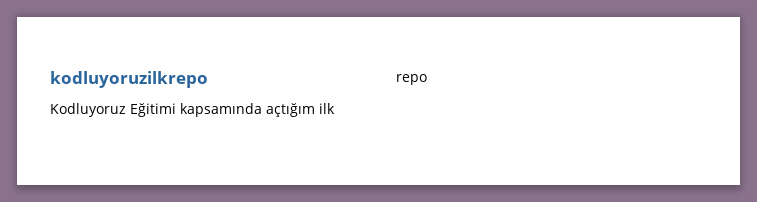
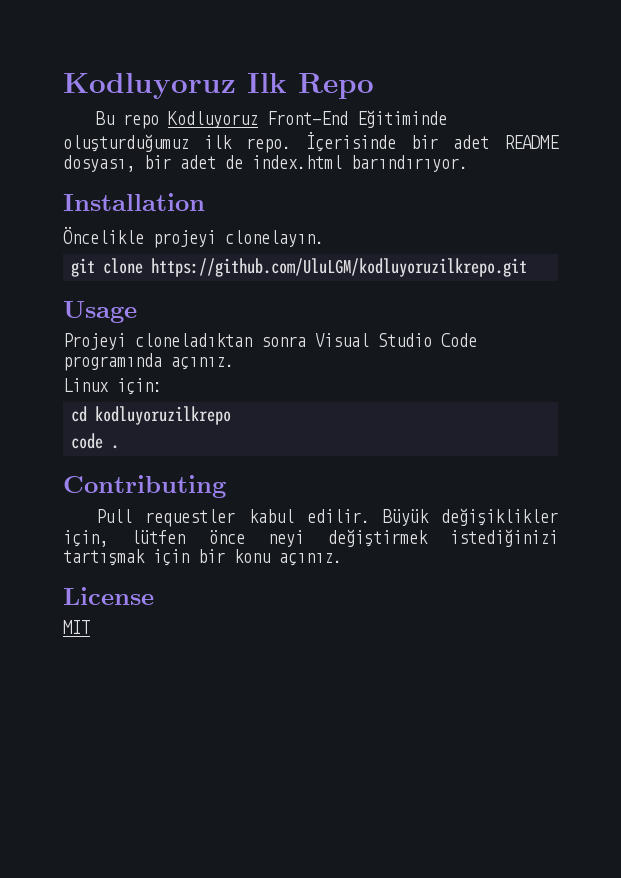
[50,71,208,88] [50,103,335,117] [396,74,427,85] kodluyoruzilkrepo // Kodluyoruz Eğitimi kapsamında açtığım ilk repo -> [63,73,374,99] [96,110,448,129] [63,131,559,153] [63,155,468,172] [63,193,205,211] [63,226,324,248] [71,258,528,277] [63,301,137,323] [63,333,477,350] [63,353,234,371] [63,378,162,395] [71,406,232,425] [71,433,120,449] [63,475,226,498] [96,508,558,527] [63,529,558,547] [63,549,342,566] [63,587,154,605] [63,620,90,634] Kodluyoruz Ilk Repo // Bu repo Kodluyoruz Front-End Eğitiminde oluşturduğumuz ilk repo. İçerisinde bir adet README dosyası, bir adet de index.html barındırıyor. // Installation // Öncelikle projeyi clonelayın. // git clone https://github.com/UluLGM/kodluyoruzilkrepo.git // Usage // Projeyi cloneladıktan sonra Visual Studio Code programında açınız. // Linux için: // cd kodluyoruzilkrepo // code . // Contributing // Pull requestler kabul edilir. Büyük değişiklikler için, lütfen önce neyi değiştirmek istediğinizi tartışmak için bir konu açınız. // License // MIT

